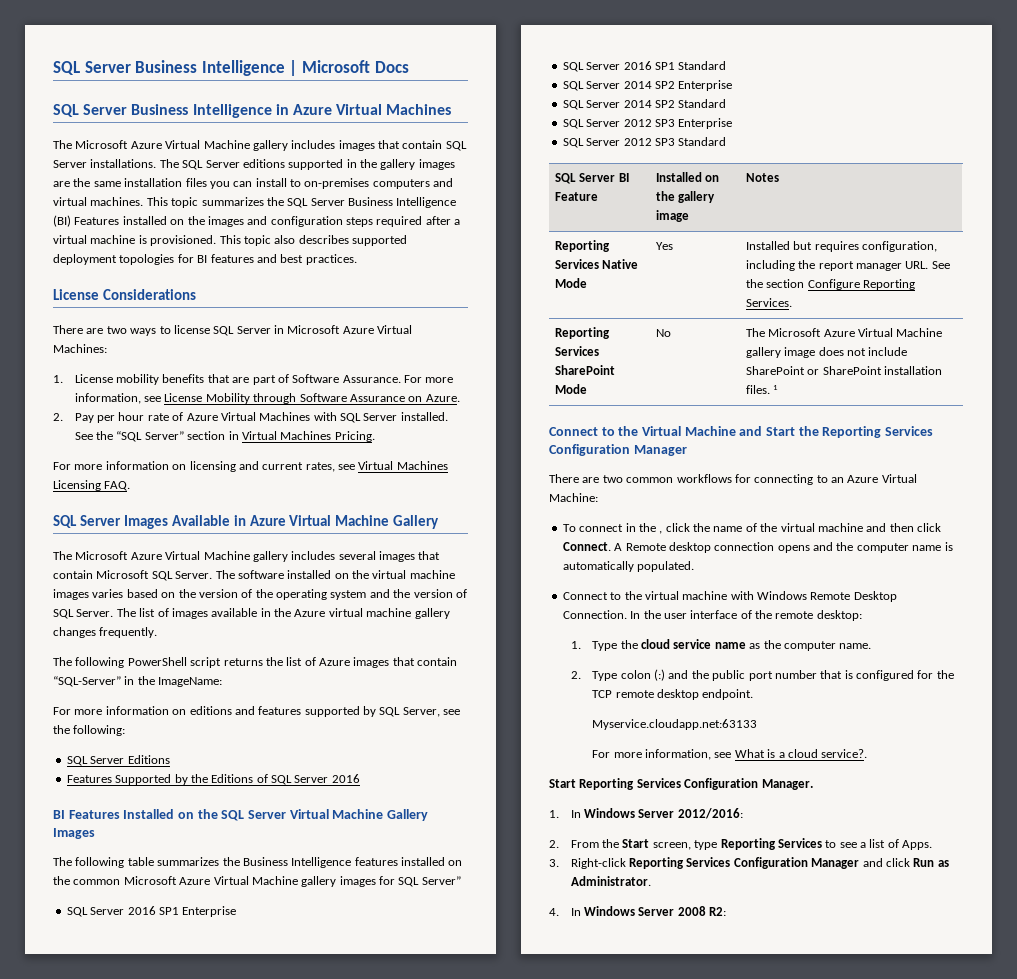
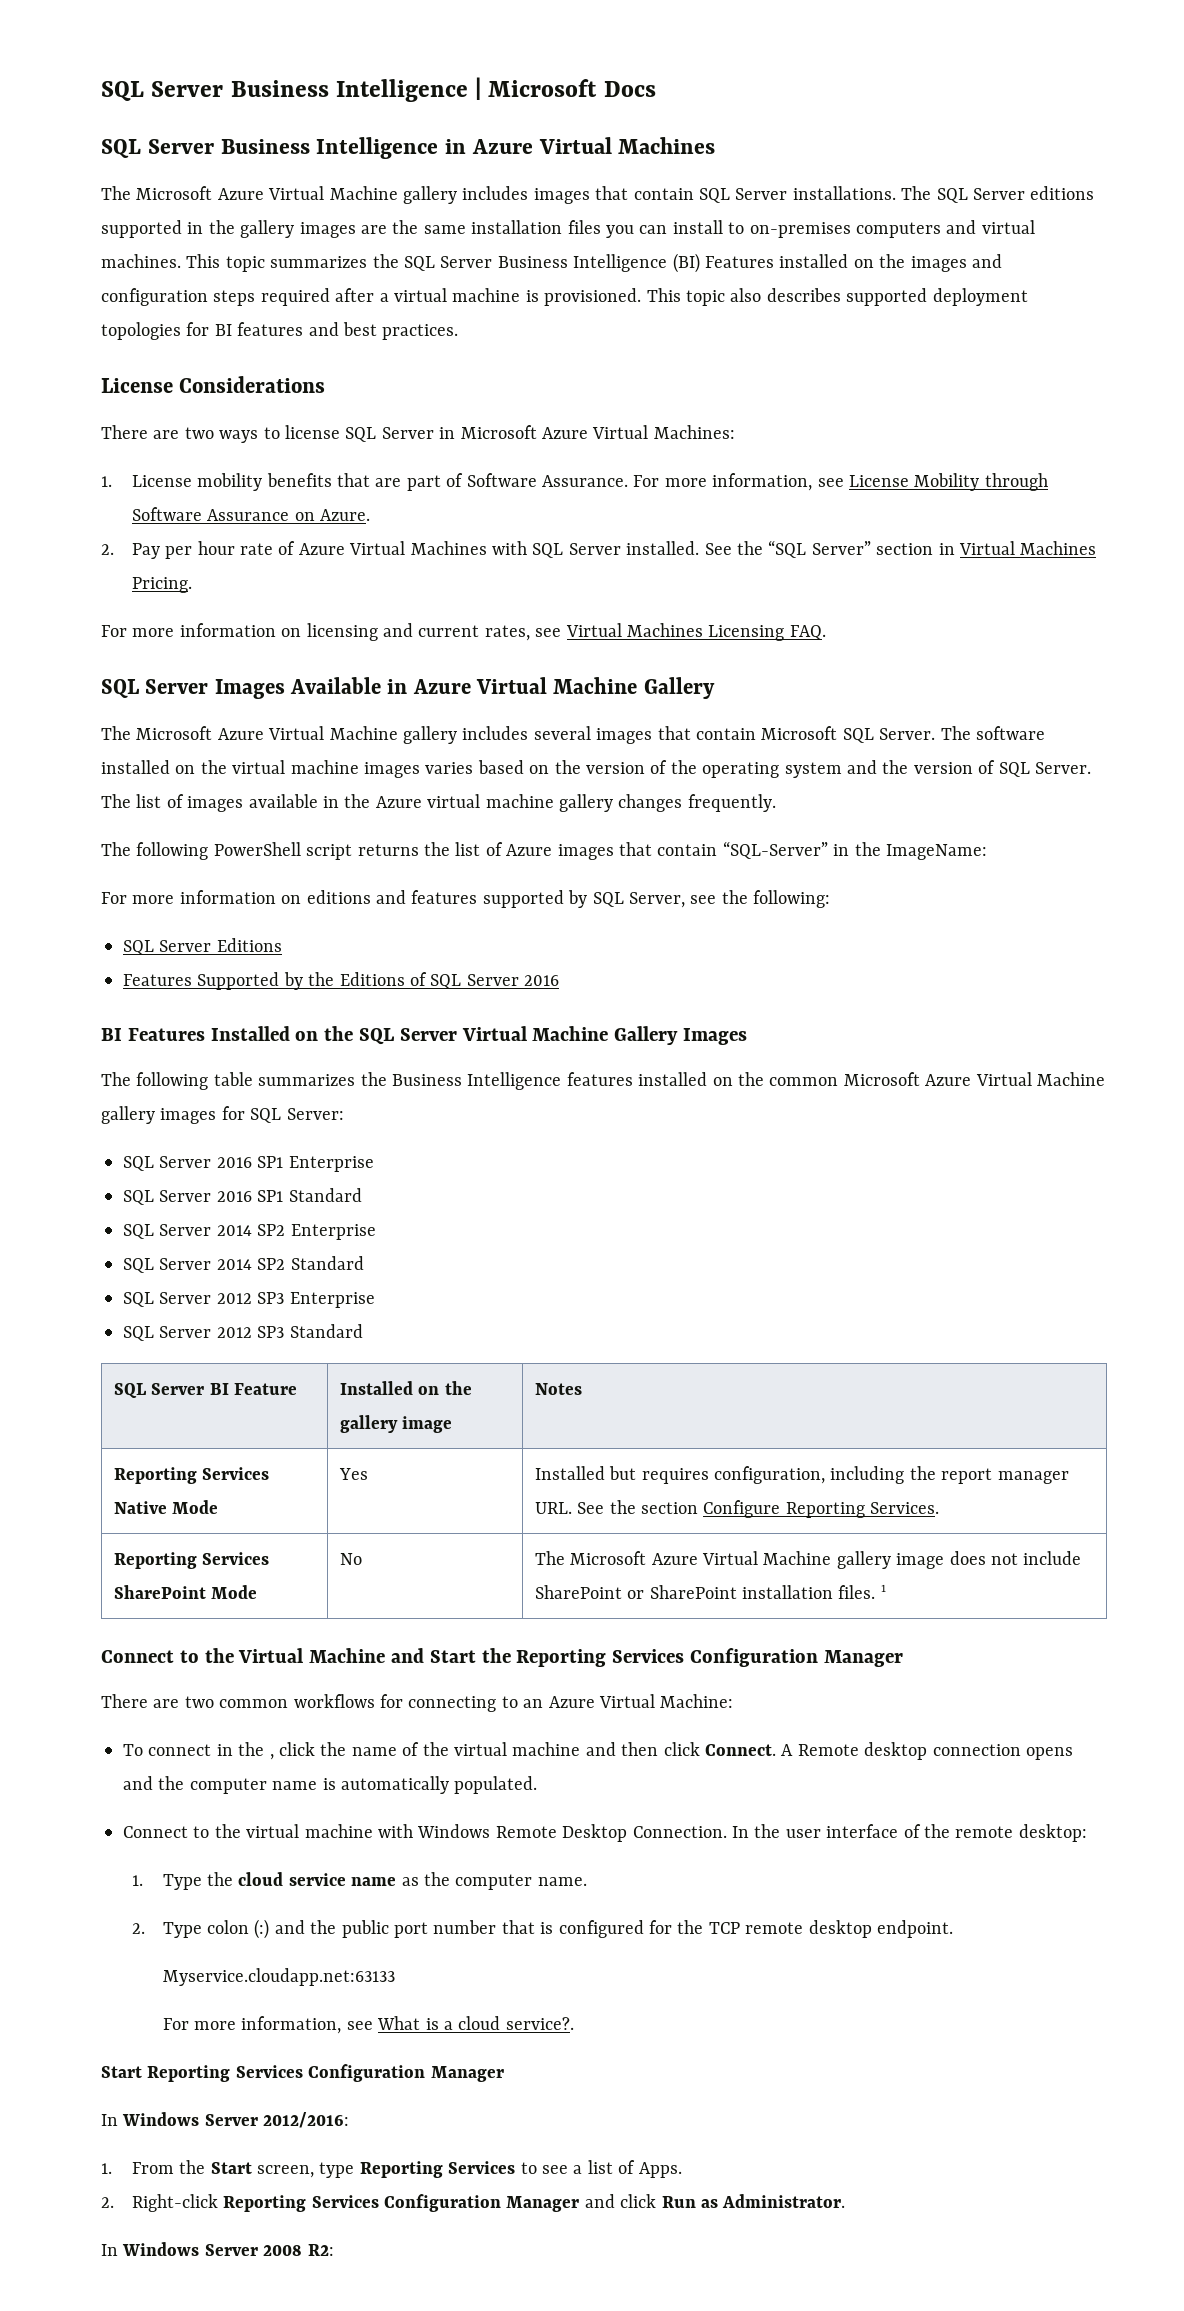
[421,876,461,885] Server” -> [286,1108,344,1120] Server:
[761,779,813,790] [549,810,559,818] Manager. // 1. -> [430,2066,504,2082] Manager //
[549,840,559,848] 2. -> [101,2163,112,2174] 1.
[549,859,559,867] 3. -> [101,2197,114,2208] 2.
[549,908,559,916] 4. -> (846, 2201) none

